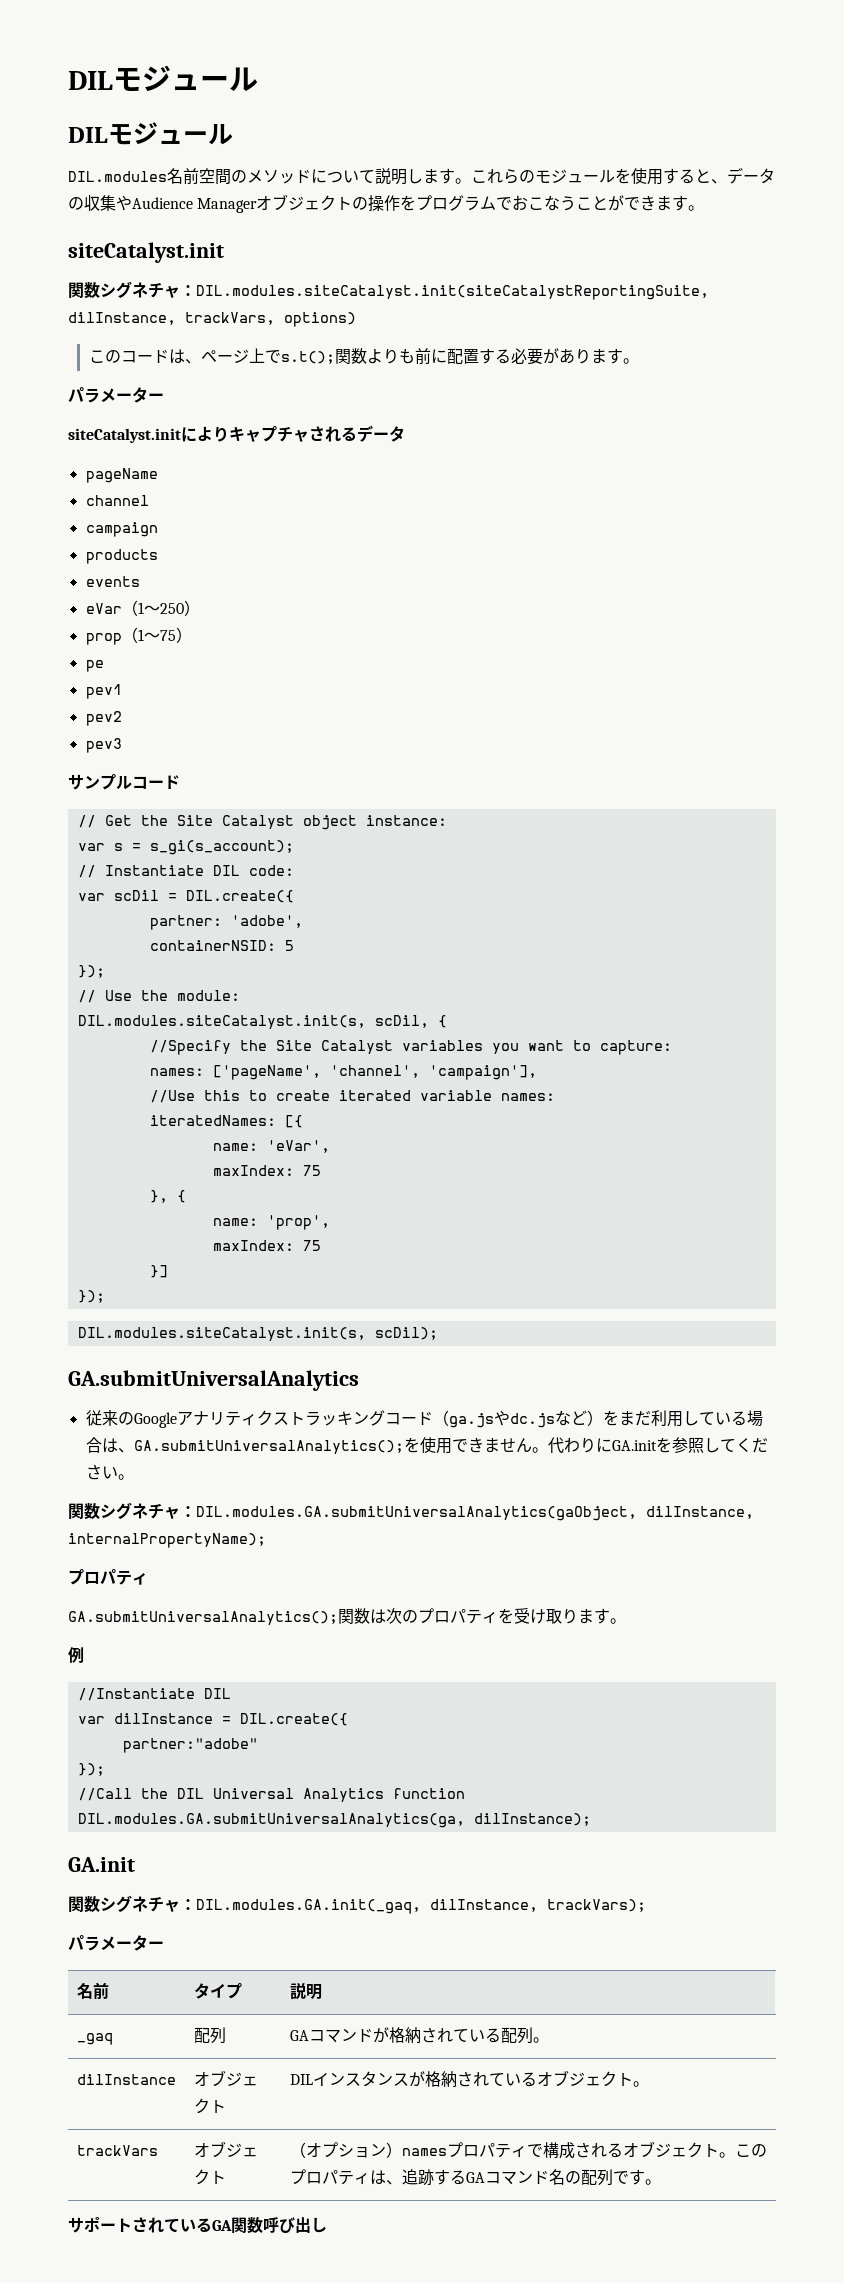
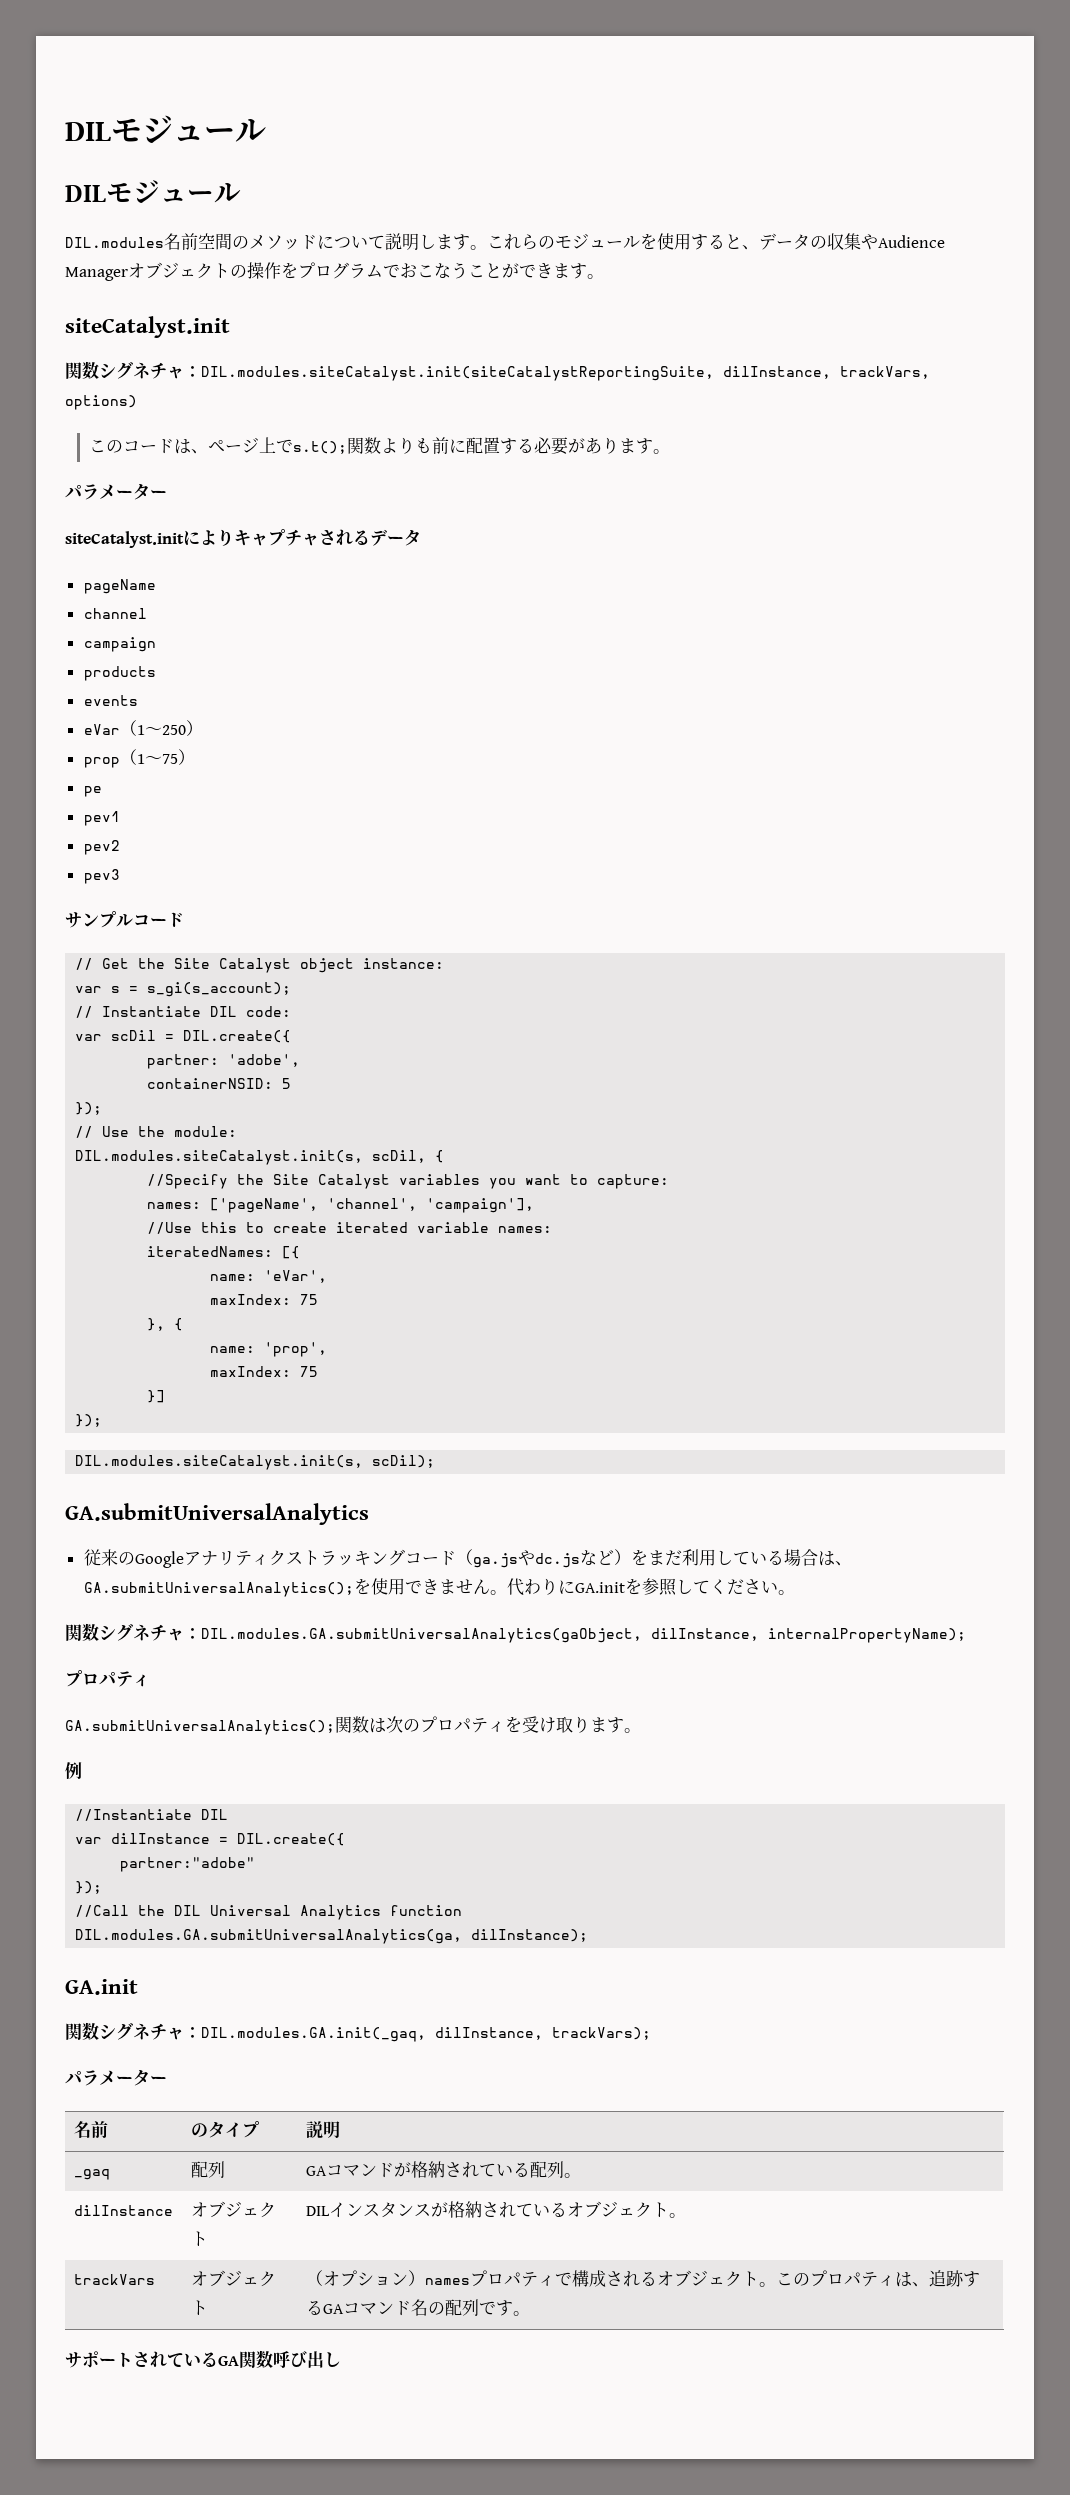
(109, 1990) none -> [190,2123,208,2137] の

